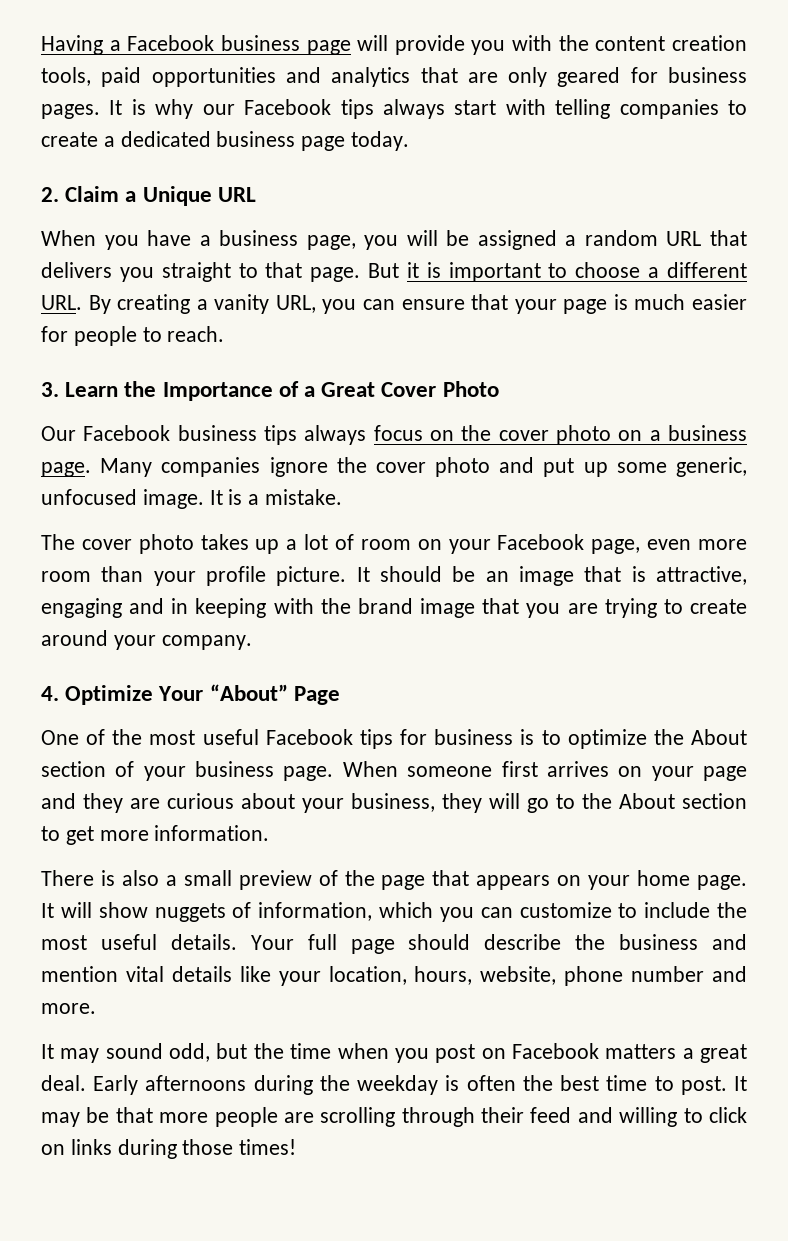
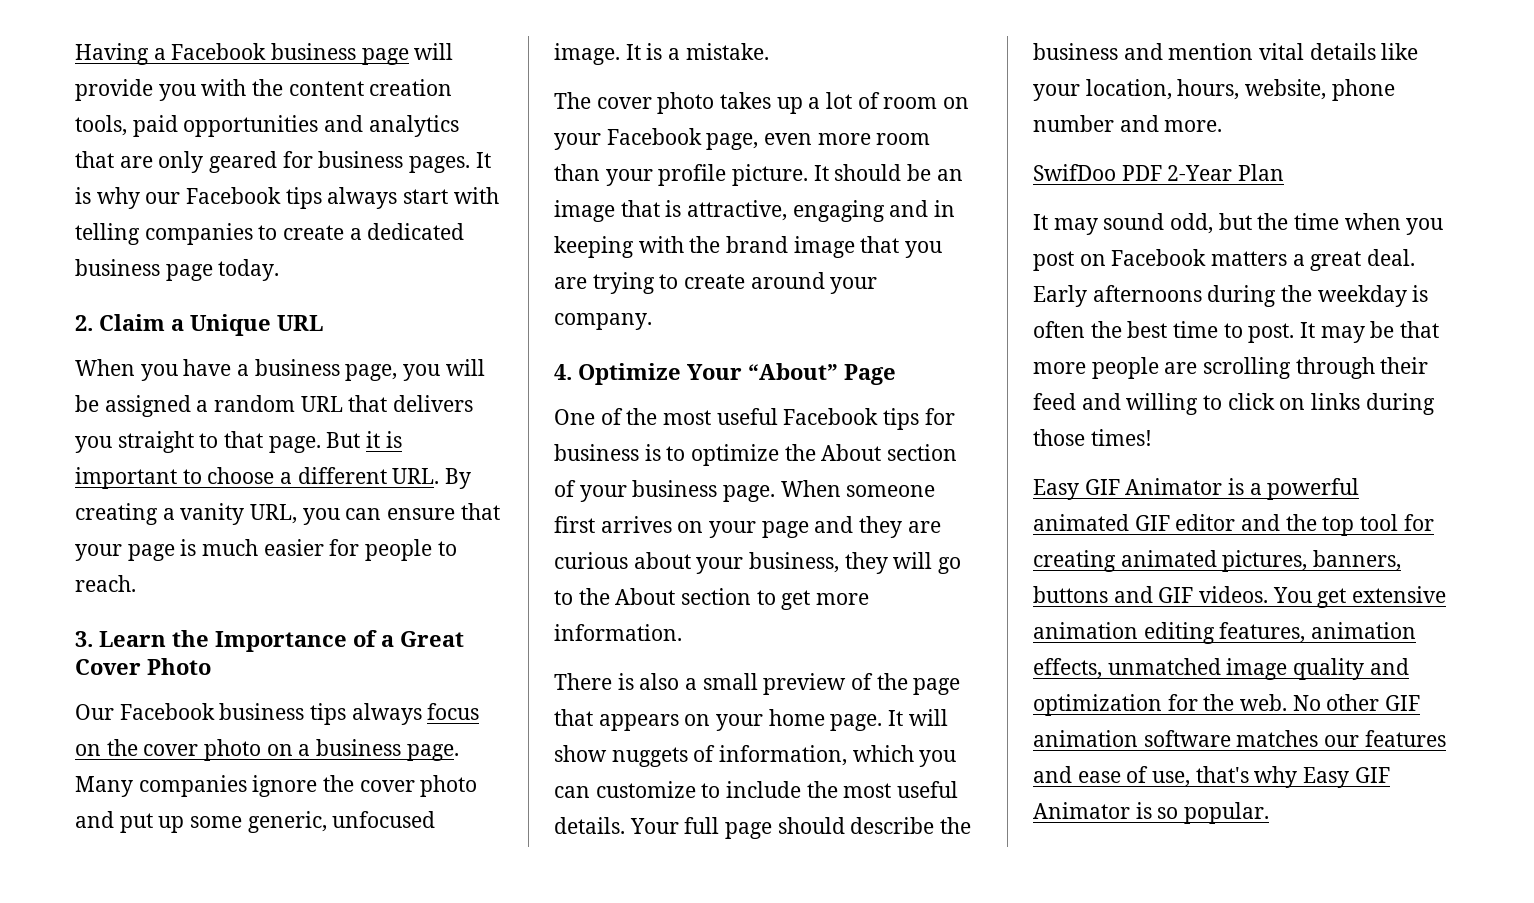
(96, 1008) none -> [1033,164,1285,181] // SwifDoo PDF 2-Year Plan
(297, 1147) none -> [1033,478,1360,500] [1033,514,1434,536] [1033,550,1402,572] [1033,586,1447,608] [1033,622,1417,644] [1033,658,1409,680] [1033,694,1421,716] [1033,730,1446,747] [1033,766,1390,788] [1033,802,1270,824] // Easy GIF Animator is a powerful animated GIF editor and the top tool for creating animated pictures, banners, buttons and GIF videos. You get extensive animation editing features, animation effects, unmatched image quality and optimization for the web. No other GIF animation software matches our features and ease of use, that's why Easy GIF Animator is so popular.

